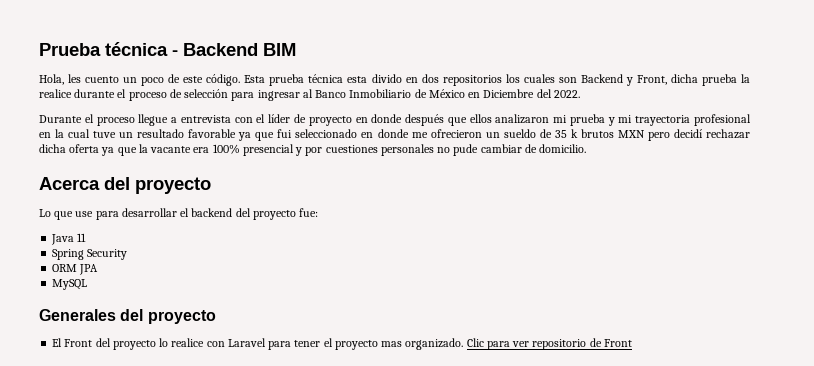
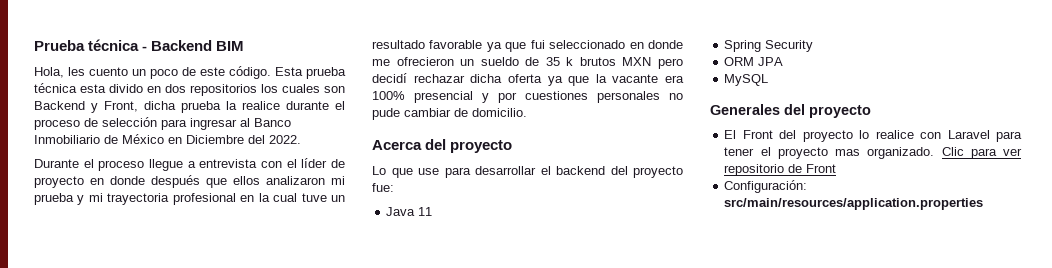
(632, 343) none -> [724,180,808,193] [724,198,984,210] // Configuración: src/main/resources/application.properties

